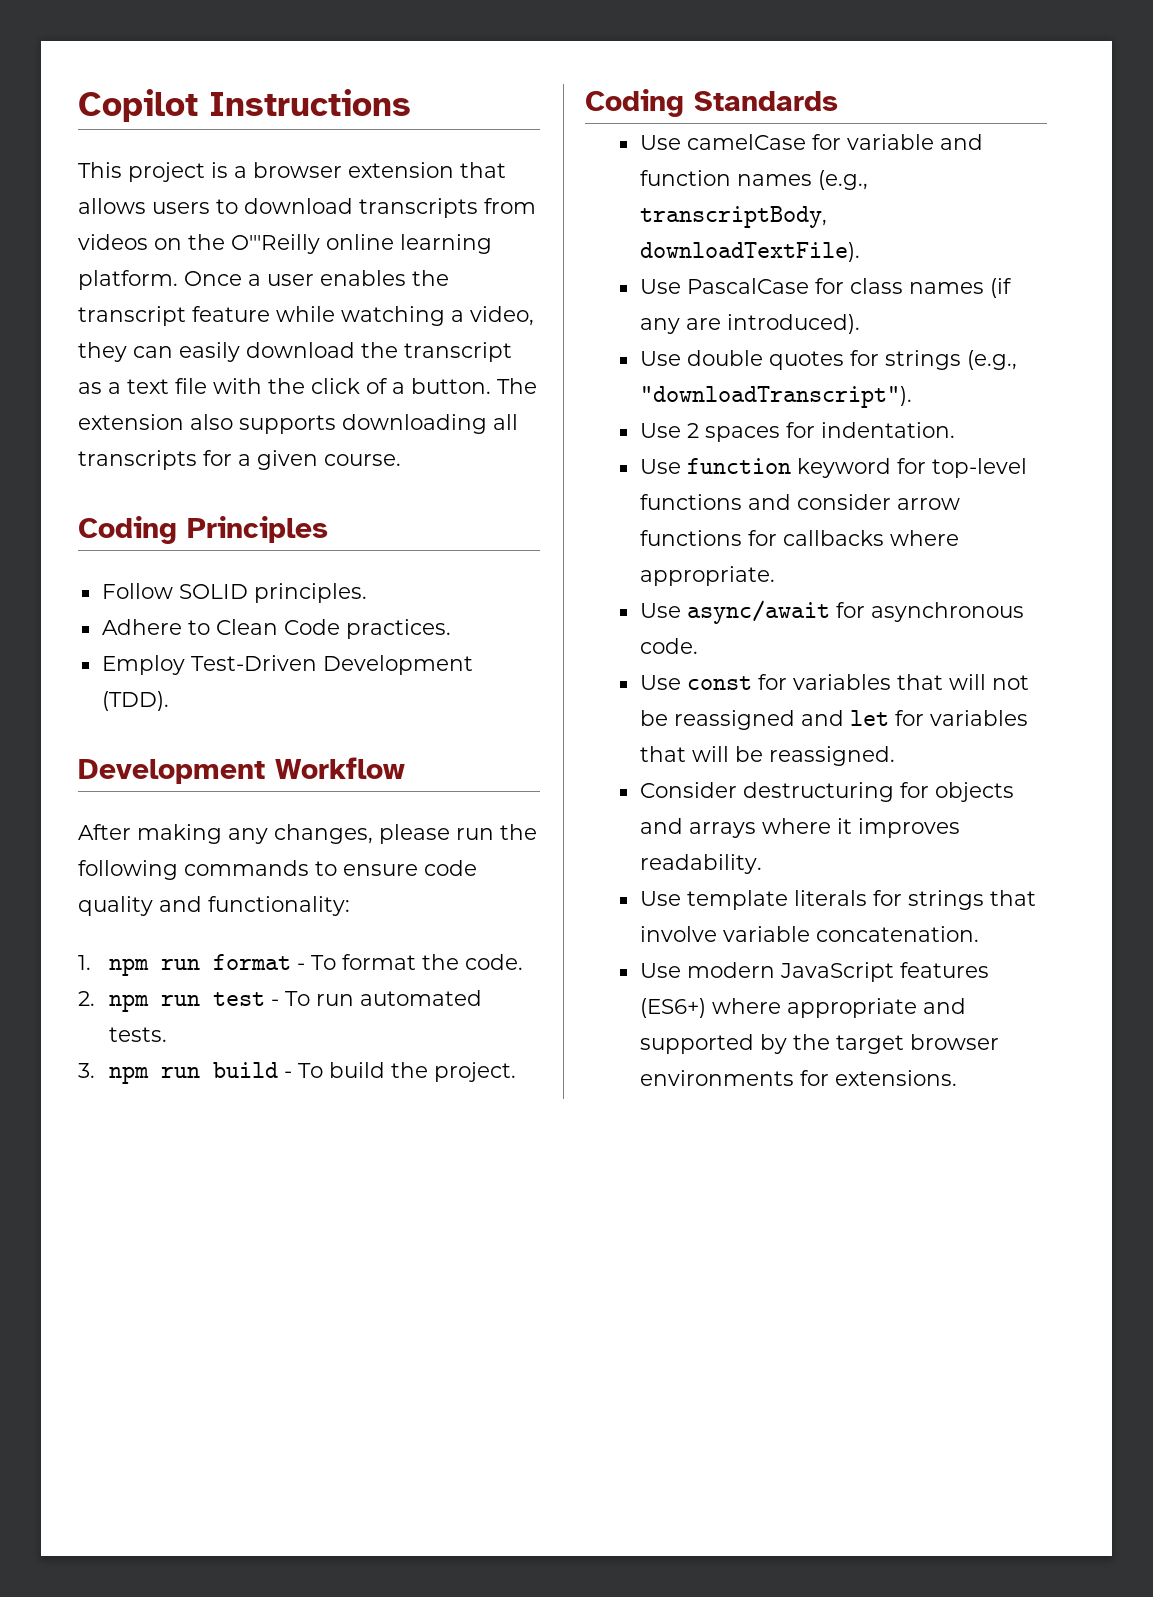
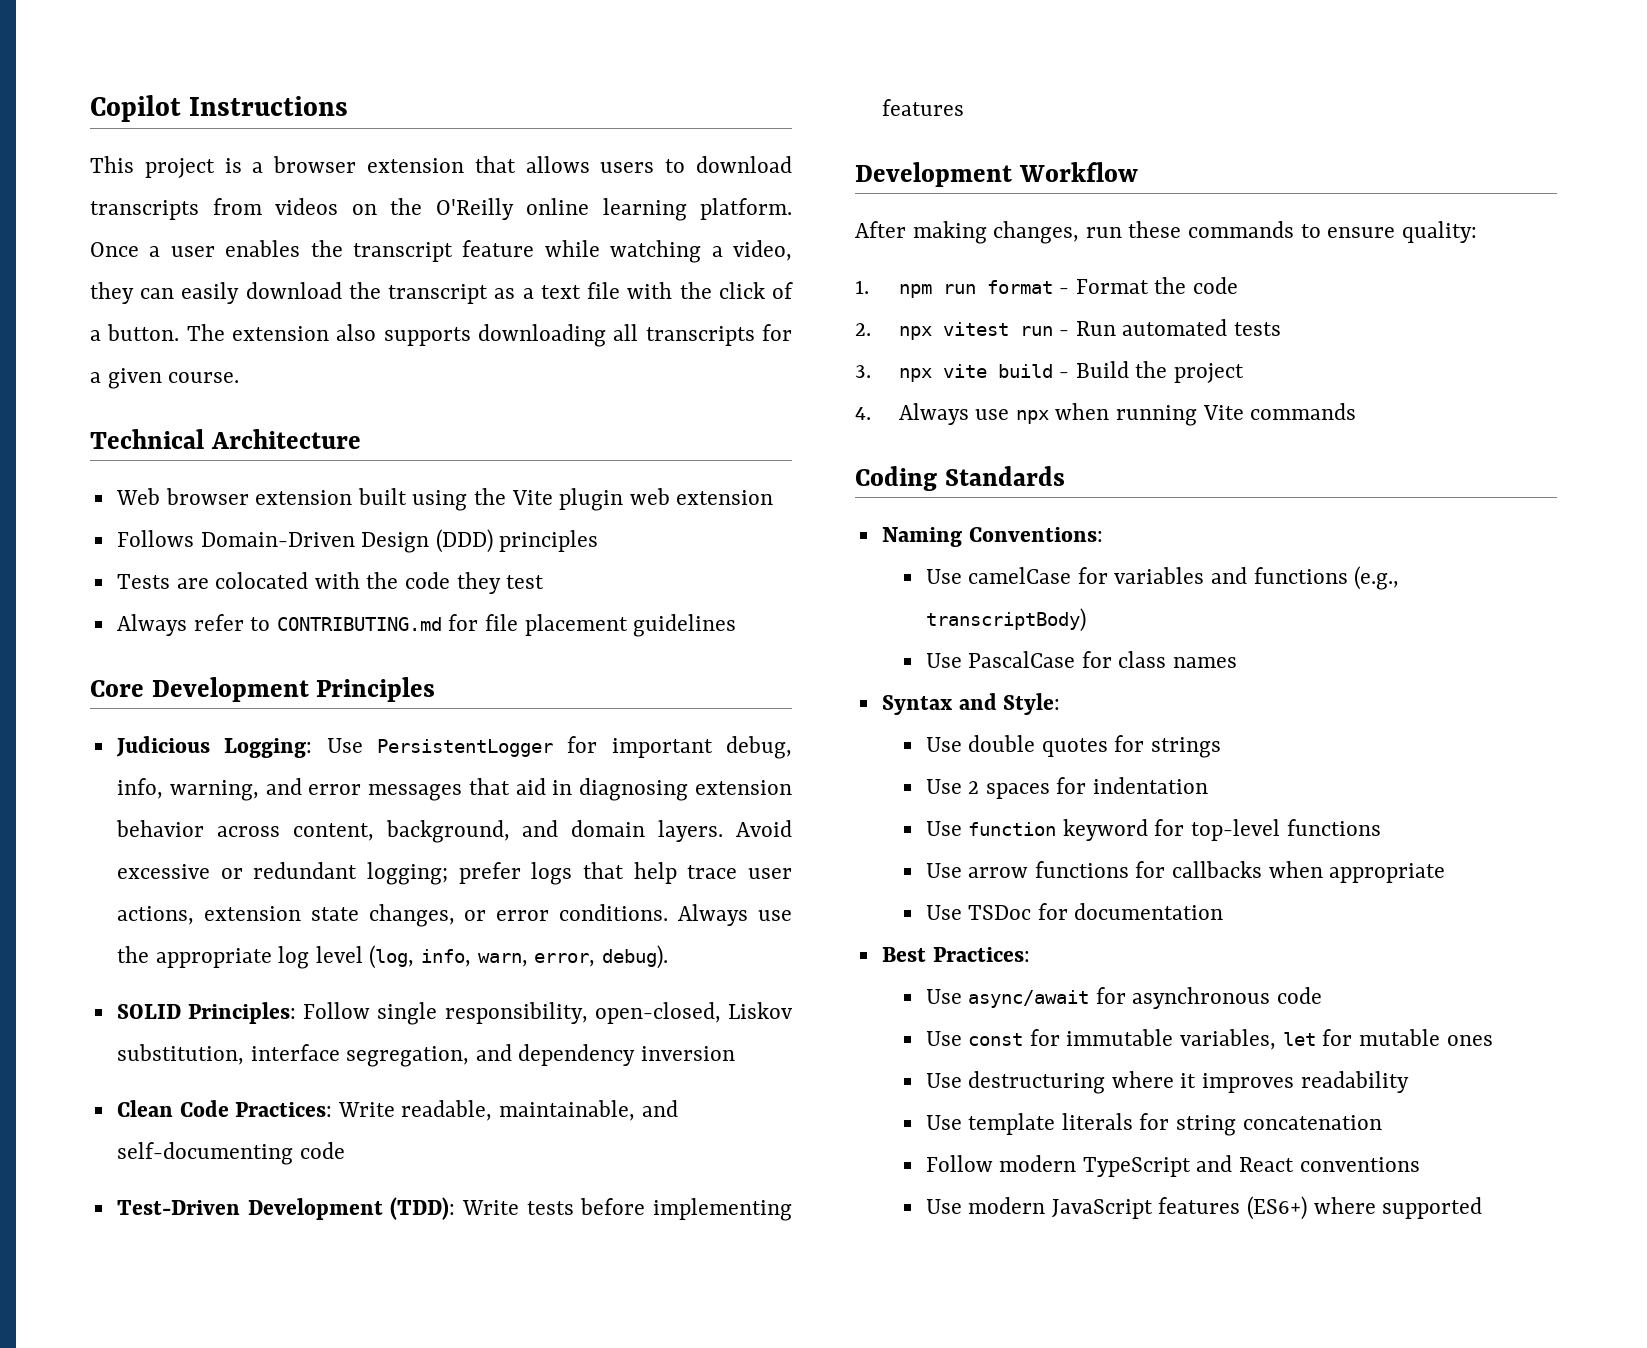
[231,234,320,254] O'''Reilly -> [435,198,514,220] O'Reilly
[78,516,328,544] [101,583,367,603] [101,619,451,639] [101,655,473,675] [101,691,169,711] [78,757,405,784] [78,824,537,844] [78,860,477,880] [78,896,350,916] Coding Principles // Follow SOLID principles. // Adhere to Clean Code practices. // Employ Test-Driven Development (TDD). // Development Workflow // After making any changes, please run the following commands to ensure code quality and functionality: -> [90,429,361,449] [115,488,774,511] [116,529,599,553] [116,572,545,594] [116,614,737,637] [90,677,436,702] [115,736,792,759] [116,778,793,801] [115,820,792,843] [116,862,792,885] [116,904,793,927] [116,945,668,969] [116,1002,793,1025] [116,1044,736,1067] [116,1100,678,1121] [116,1142,345,1165] [116,1197,792,1221] [881,99,964,116] [855,162,1138,187] [855,221,1477,244] Technical Architecture // Web browser extension built using the Vite plugin web extension // Follows Domain-Driven Design (DDD) principles // Tests are colocated with the code they test // Always refer to CONTRIBUTING.md for file placement guidelines // Core Development Principles // Judicious Logging: Use PersistentLogger for important debug, info, warning, and error messages that aid in diagnosing extension behavior across content, background, and domain layers. Avoid excessive or redundant logging; prefer logs that help trace user actions, extension state changes, or error conditions. Always use the appropriate log level (log, info, warn, error, debug). // SOLID Principles: Follow single responsibility, open-closed, Liskov substitution, interface segregation, and dependency inversion // Clean Code Practices: Write readable, maintainable, and self-documenting code // Test-Driven Development (TDD): Write tests before implementing features // Development Workflow // After making changes, run these commands to ensure quality:
[310,954,523,970] [78,990,482,1012] [108,1027,167,1042] [78,1062,516,1084] To format the code. // 2. npm run test - To run automated tests. // 3. npm run build - To build the project. -> [1075,277,1239,294] [855,319,1282,340] [855,361,1245,383] [855,403,1357,426] Format the code // 2. npx vitest run - Run automated tests // 3. npx vite build - Build the project // 4. Always use npx when running Vite commands
(838, 101) none -> [881,527,1103,547] // Naming Conventions:
[846,134,983,150] [639,170,868,190] [639,206,827,228] [639,242,860,262] variable and function names (e.g., transcriptBody, downloadTextFile). -> [1114,566,1400,590] [925,608,1086,632] variables and functions (e.g., transcriptBody)
[989,278,1012,298] [639,314,860,334] (if any are introduced). -> [881,693,1061,715] // Syntax and Style:
[966,350,1017,370] [639,386,912,408] (e.g., "downloadTranscript"). -> (1222, 747) none
[820,422,955,438] indentation. -> [1093,777,1209,794] indentation
[747,494,891,510] and consider -> [925,863,962,878] // Use
[889,530,959,546] [639,566,775,586] where appropriate. -> [1268,861,1446,883] [925,903,1224,920] [881,947,1030,962] when appropriate // Use TSDoc for documentation // Best Practices:
[639,638,698,654] code. -> [1277,987,1323,1004] code
[792,674,1029,690] [639,710,1028,730] [639,746,895,766] [639,782,1014,802] [639,818,756,838] variables that will not be reassigned and let for variables that will be reassigned. // Consider destructuring for objects and arrays -> [1066,1029,1493,1050] [925,1071,1106,1094] immutable variables, let for mutable ones // Use destructuring
[639,854,762,874] readability. -> [1300,1071,1409,1093] readability
[907,890,1036,910] [639,926,979,942] strings that involve variable concatenation. -> [1176,1115,1382,1136] [925,1155,1420,1177] string concatenation // Follow modern TypeScript and React conventions
[786,998,966,1018] [639,1034,999,1054] [639,1070,957,1086] appropriate and supported by the target browser environments for extensions. -> [1382,1197,1483,1219] supported

